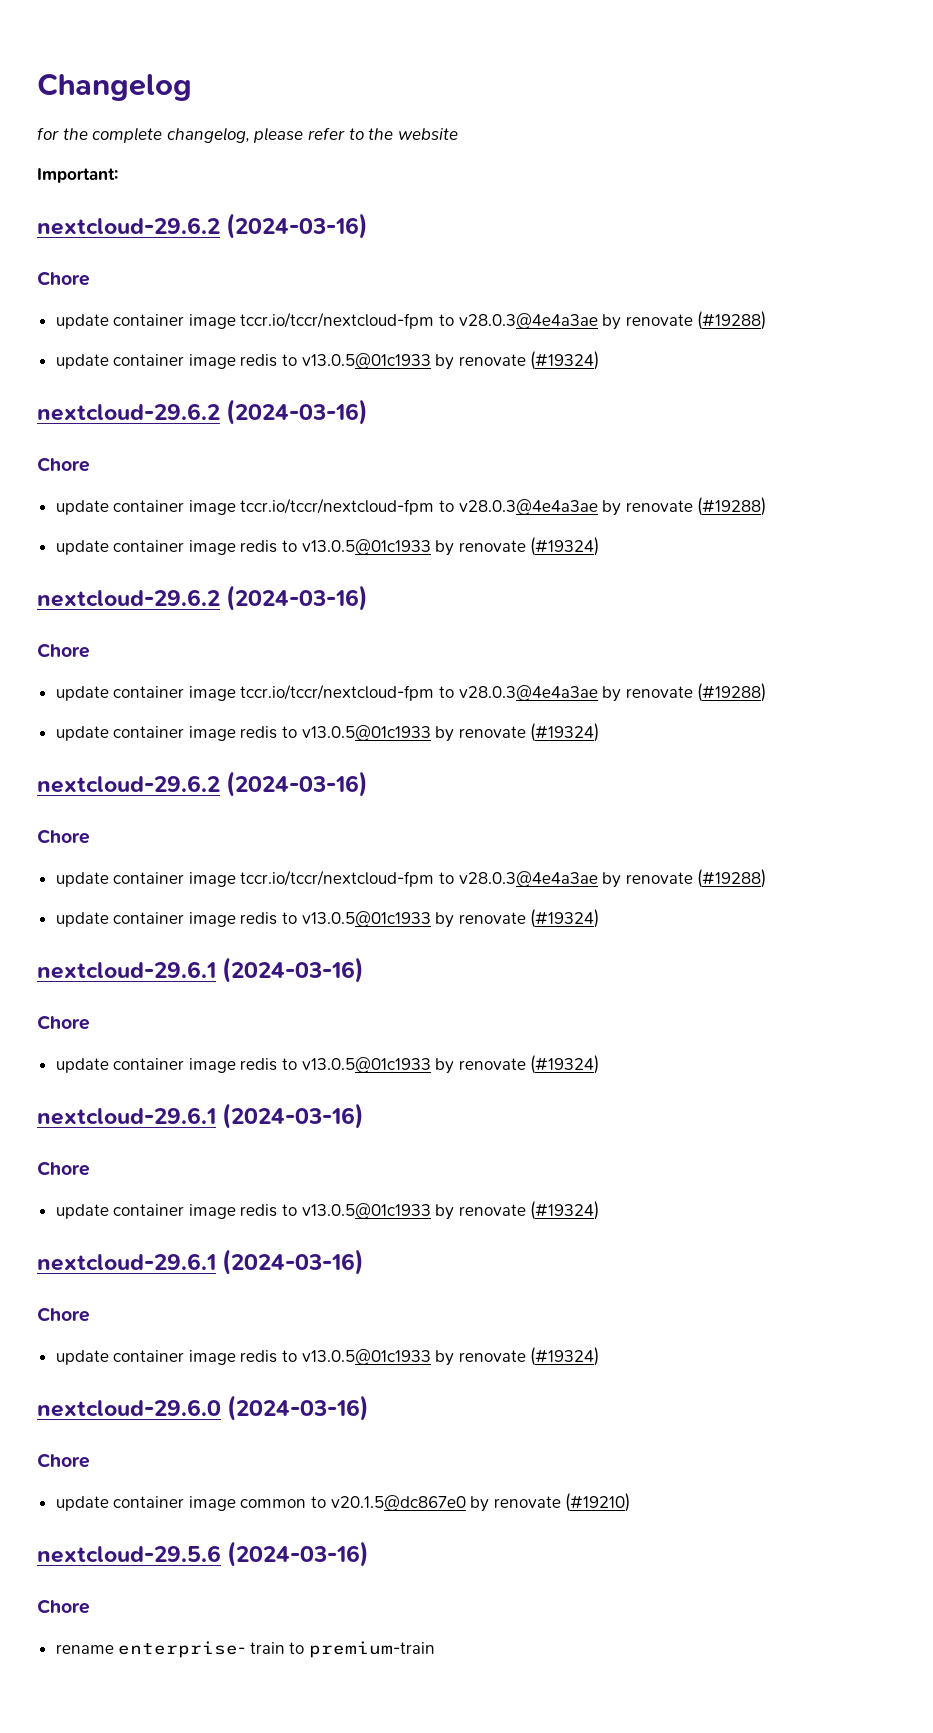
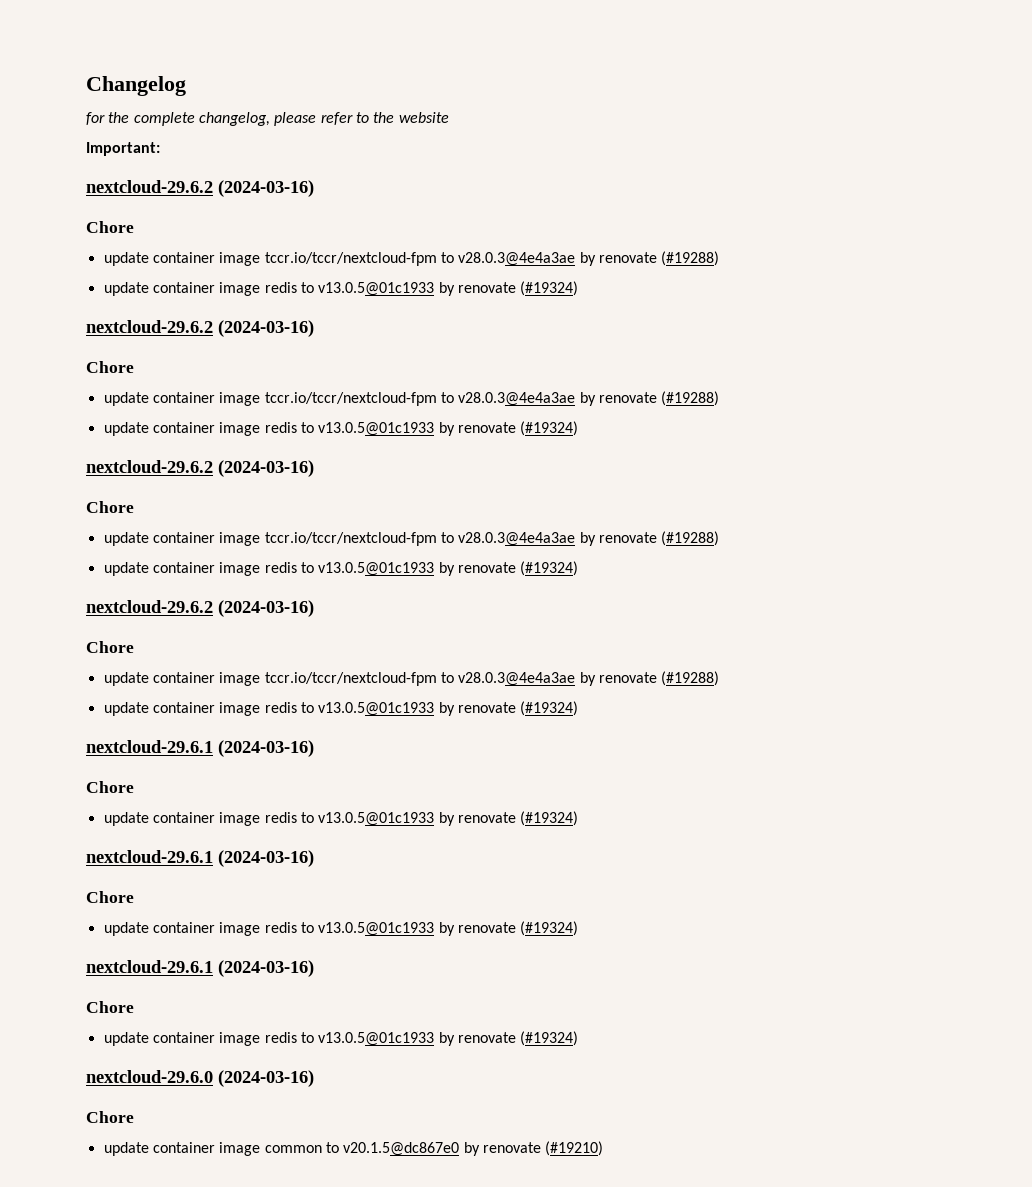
[37,1541,370,1567] [37,1599,90,1614] [55,1641,436,1658] // nextcloud-29.5.6 (2024-03-16) // Chore // rename enterprise- train to premium-train -> (604, 1148) none

